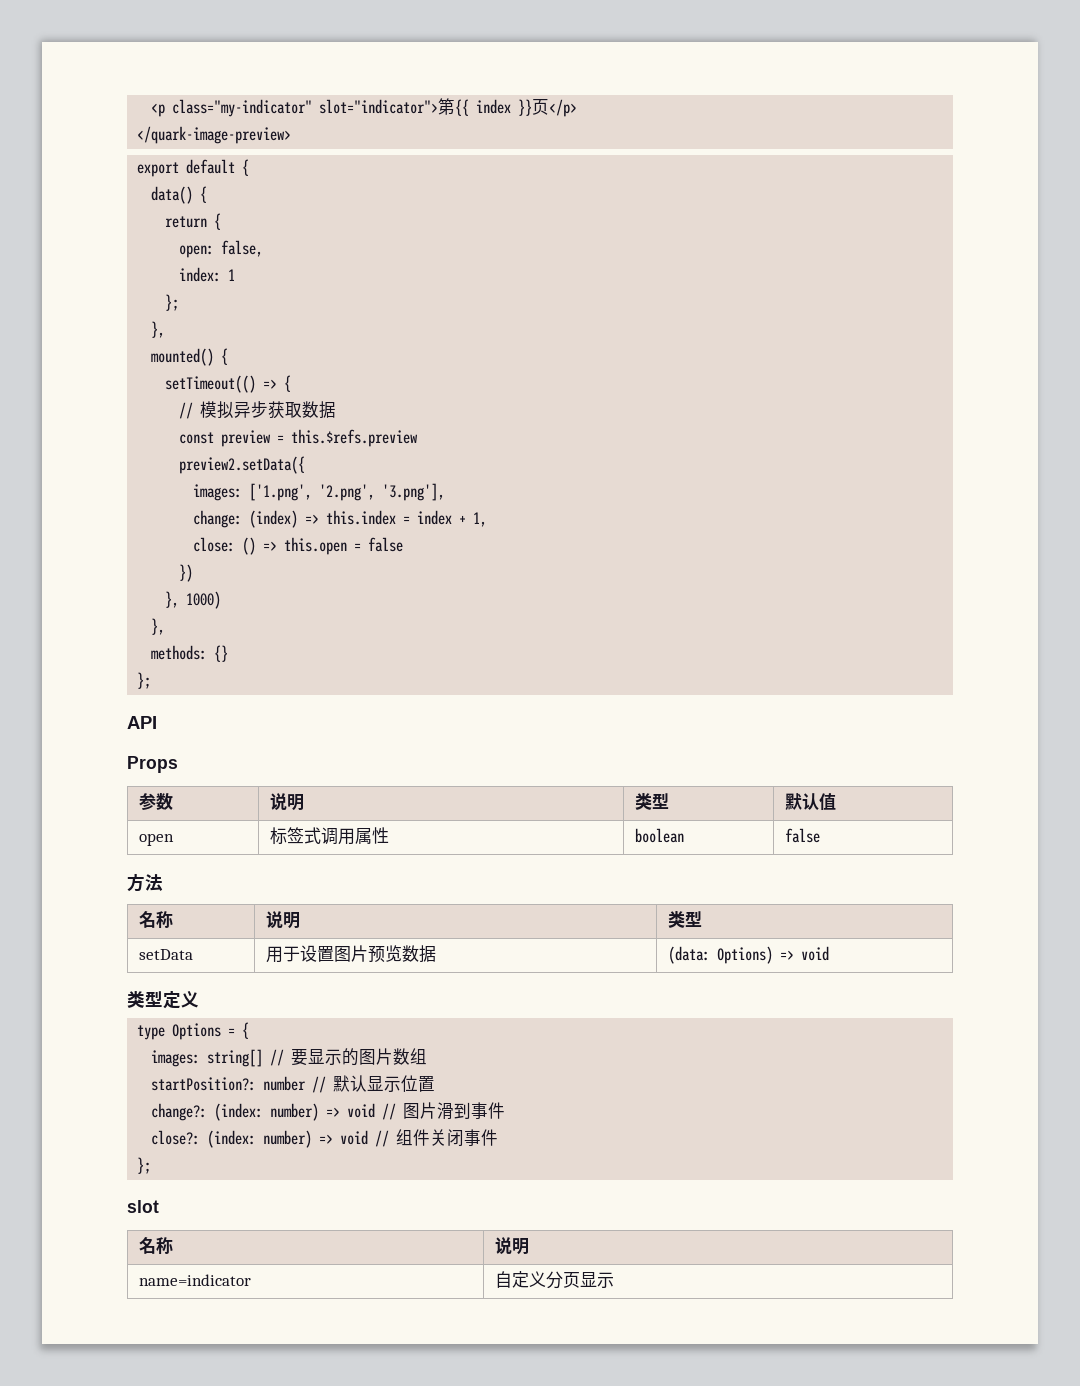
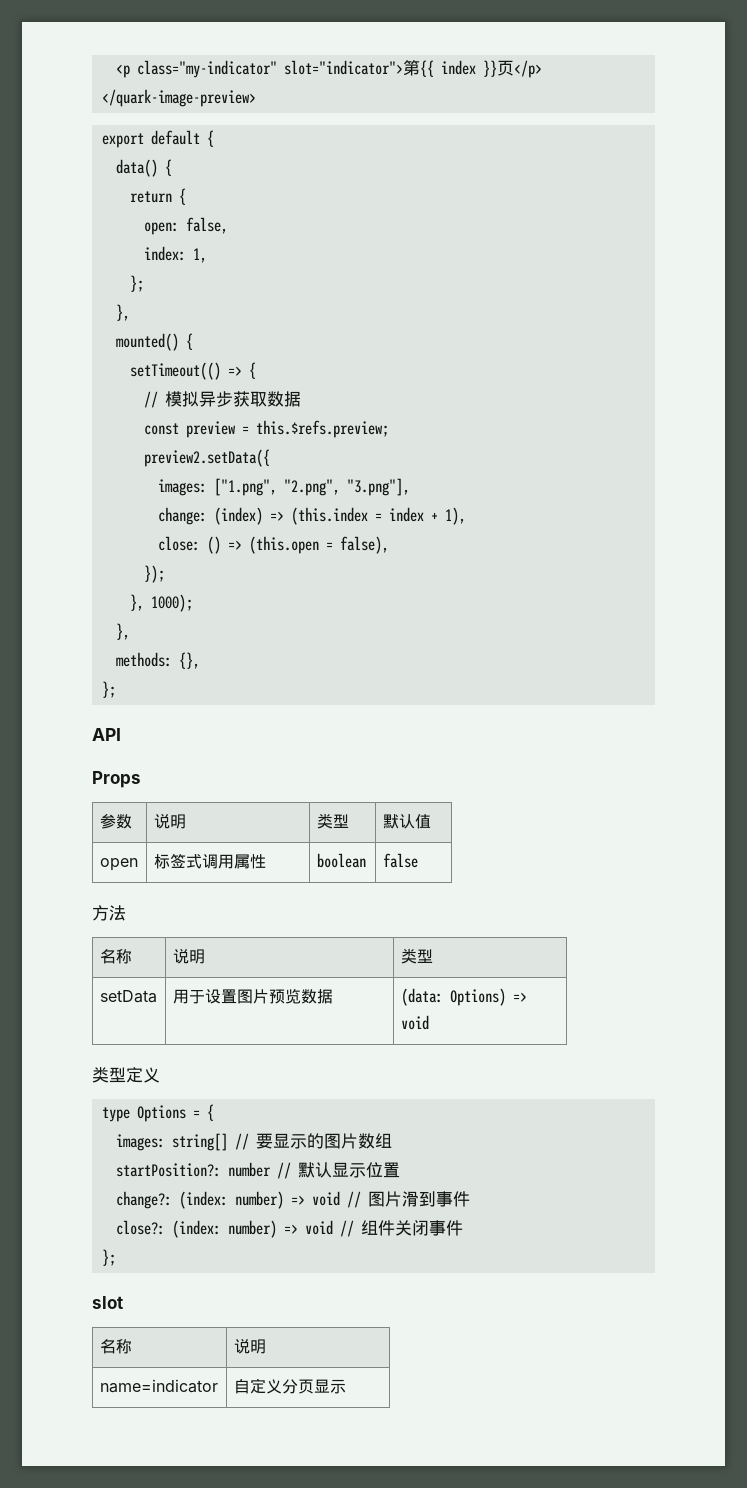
[228,269,236,281] 1 -> [192,248,207,263] 1,
[291,429,419,447] this.$refs.preview -> [255,420,389,438] this.$refs.preview;
[249,483,446,501] ['1.png', '2.png', '3.png'], -> [213,478,410,496] ["1.png", "2.png", "3.png"],
[326,510,397,525] this.index -> [290,507,368,525] (this.index
[473,512,488,527] 1, -> [444,507,466,525] 1),
[284,537,404,555] [179,564,194,582] [165,591,222,609] this.open = false // }) // }, 1000) -> [248,536,389,554] [143,565,165,583] [129,594,193,612] (this.open = false), // }); // }, 1000);
[214,645,229,662] {} -> [178,652,200,669] {},

